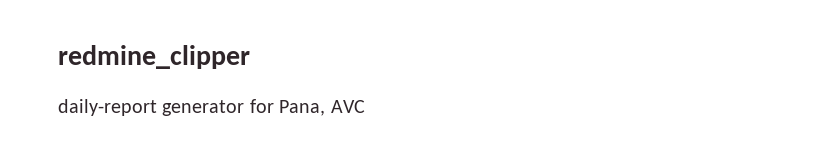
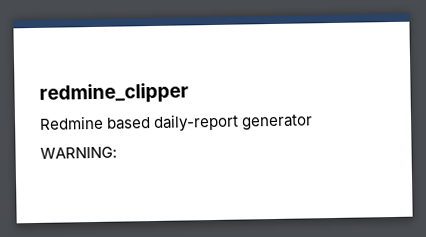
(250, 57) none -> [39,115,152,130] Redmine based
[249,99,365,116] for Pana, AVC -> [40,146,117,159] // WARNING:

